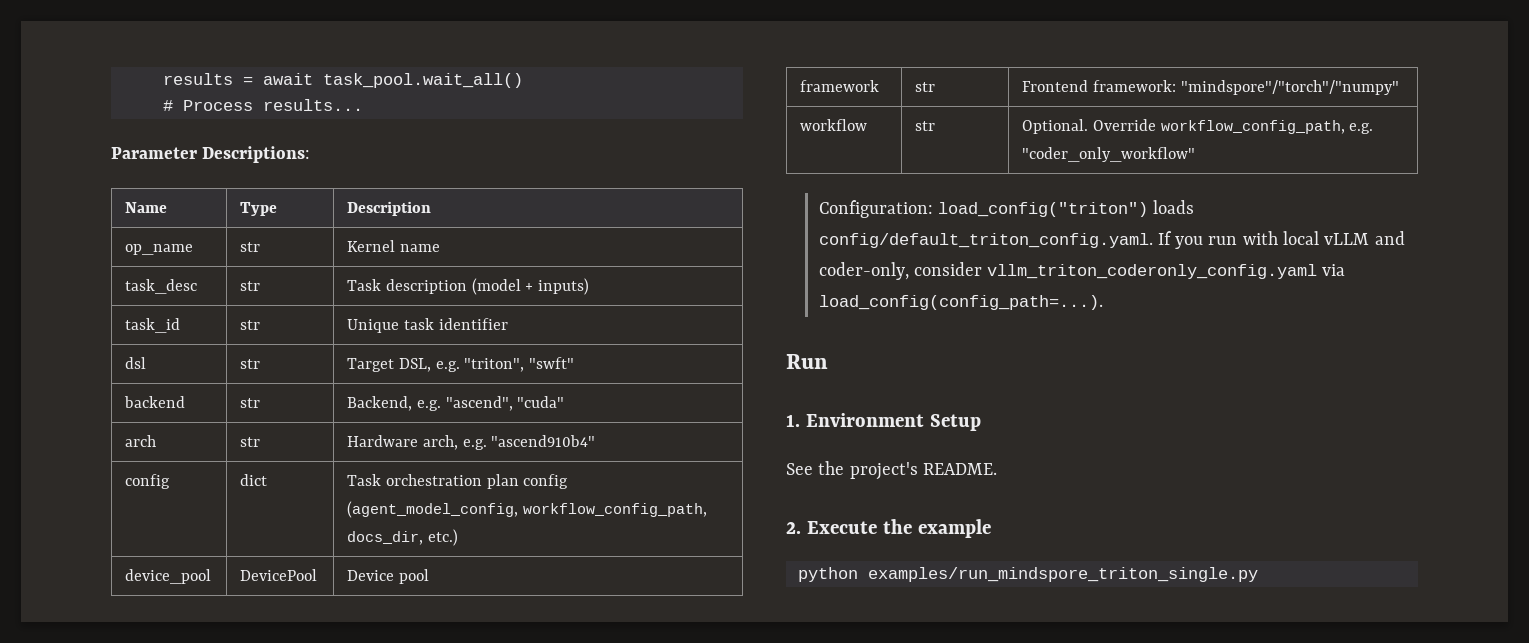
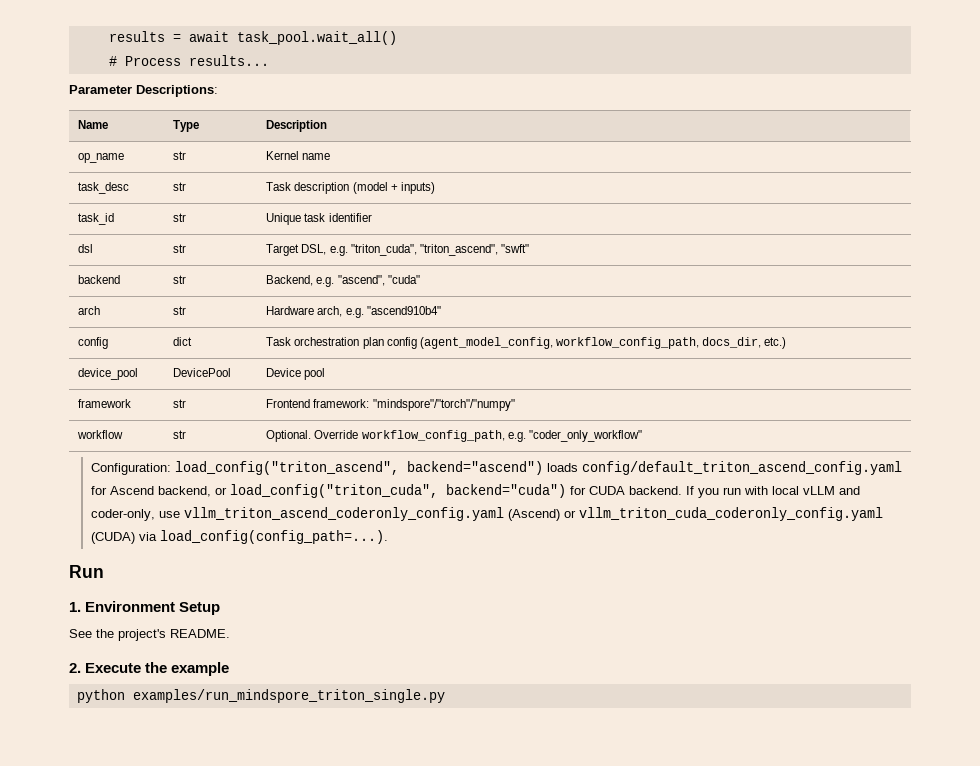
[464,358,525,372] "triton", -> [350,244,498,256] "triton_cuda", "triton_ascend",
[937,200,1195,217] [818,233,1153,248] load_config("triton") loads config/default_triton_config.yaml. -> [174,461,902,475] [90,484,682,498] load_config("triton_ascend", backend="ascend") loads config/default_triton_ascend_config.yaml for Ascend backend, or load_config("triton_cuda", backend="cuda") for CUDA backend.
[913,262,1318,279] consider vllm_triton_coderonly_config.yaml -> [158,507,883,521] [90,532,135,544] use vllm_triton_ascend_coderonly_config.yaml (Ascend) or vllm_triton_cuda_coderonly_config.yaml (CUDA)

